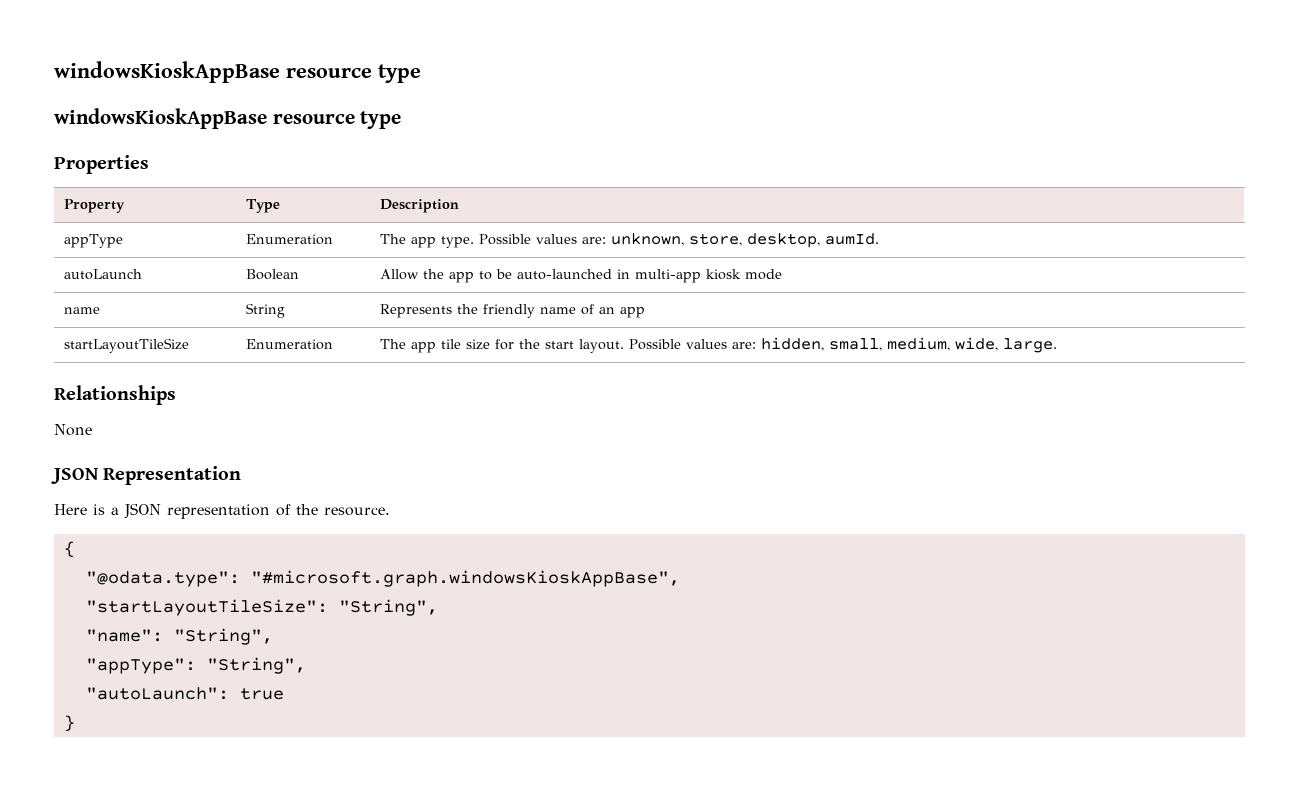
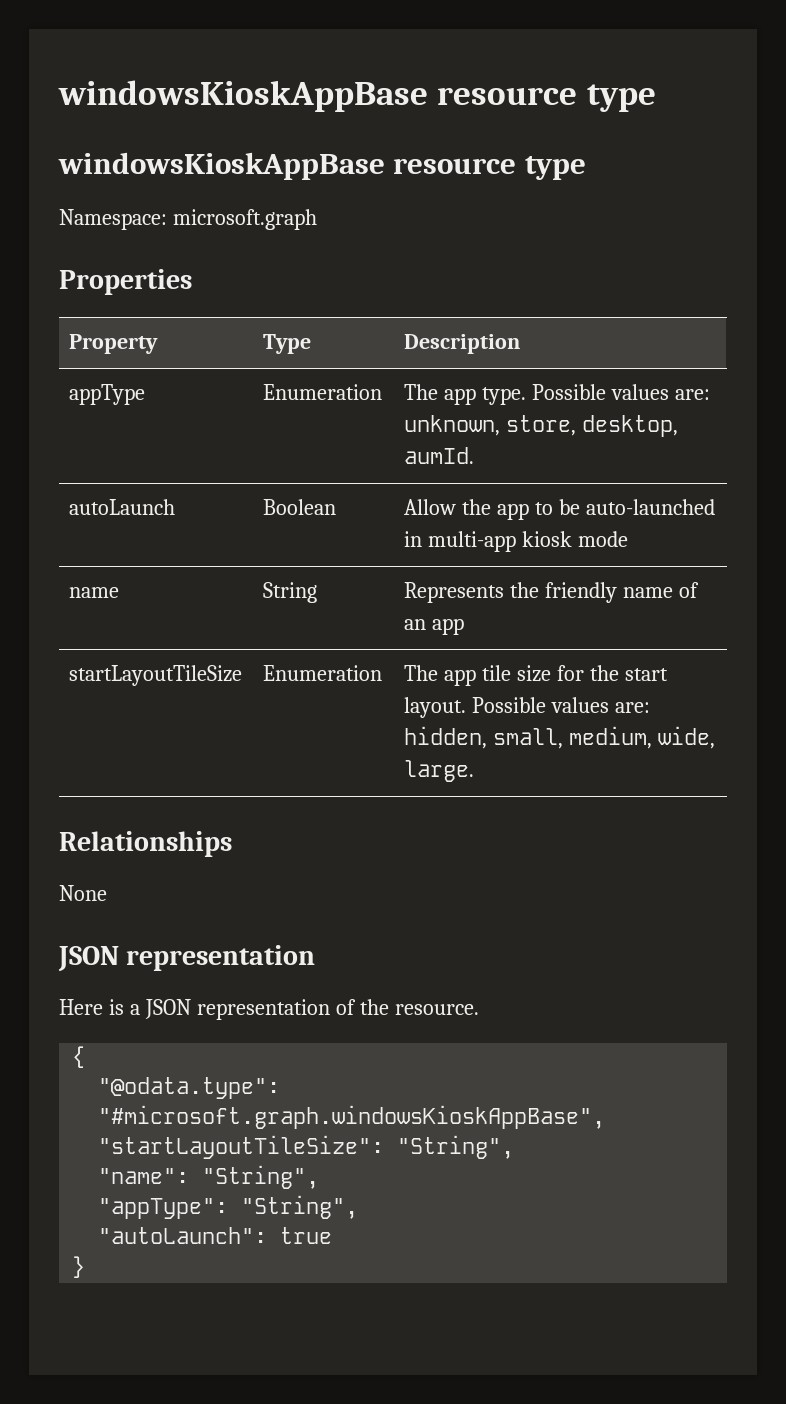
(402, 120) none -> [59,209,317,230] // Namespace: microsoft.graph
[103,466,242,485] Representation -> [126,945,316,971] representation

